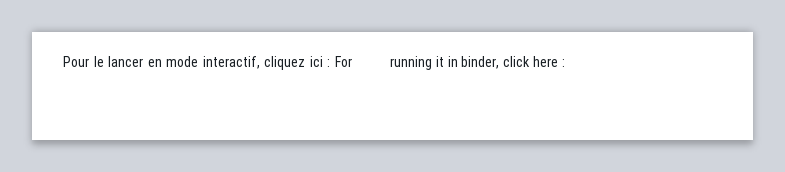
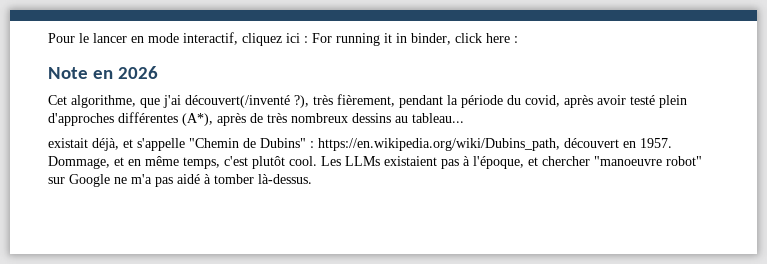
(565, 63) none -> [48,66,159,79] [48,94,687,108] [48,112,464,126] [48,138,672,151] [48,156,702,169] [48,174,312,187] // Note en 2026 // Cet algorithme, que j'ai découvert(/inventé ?), très fièrement, pendant la période du covid, après avoir testé plein d'approches différentes (A*), après de très nombreux dessins au tableau... // existait déjà, et s'appelle "Chemin de Dubins" : https://en.wikipedia.org/wiki/Dubins_path, découvert en 1957. Dommage, et en même temps, c'est plutôt cool. Les LLMs existaient pas à l'époque, et chercher "manoeuvre robot" sur Google ne m'a pas aidé à tomber là-dessus.

